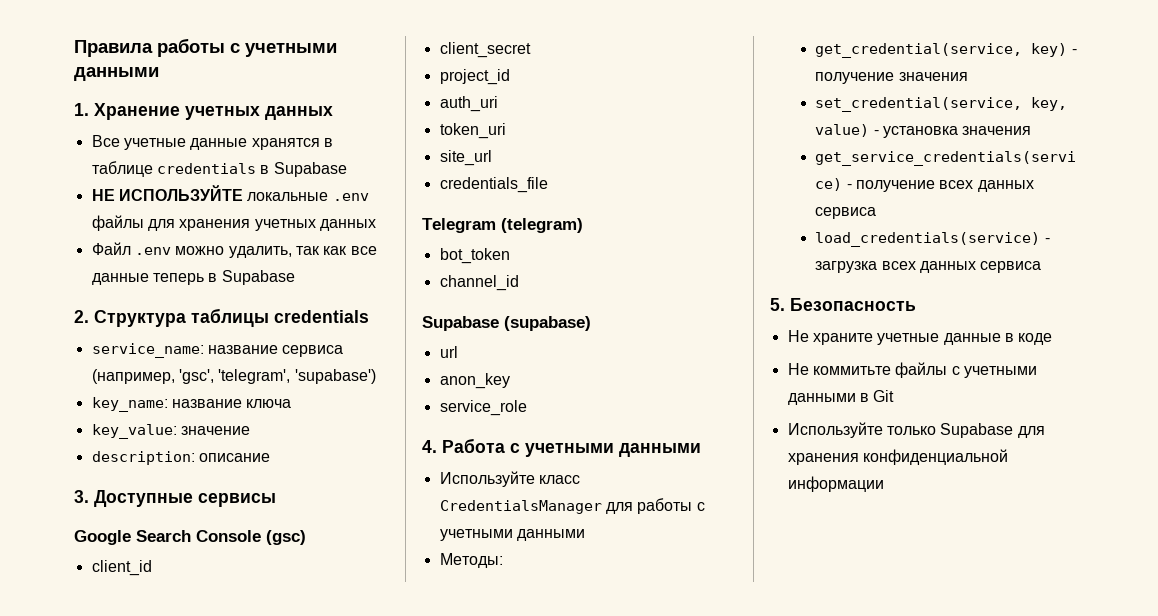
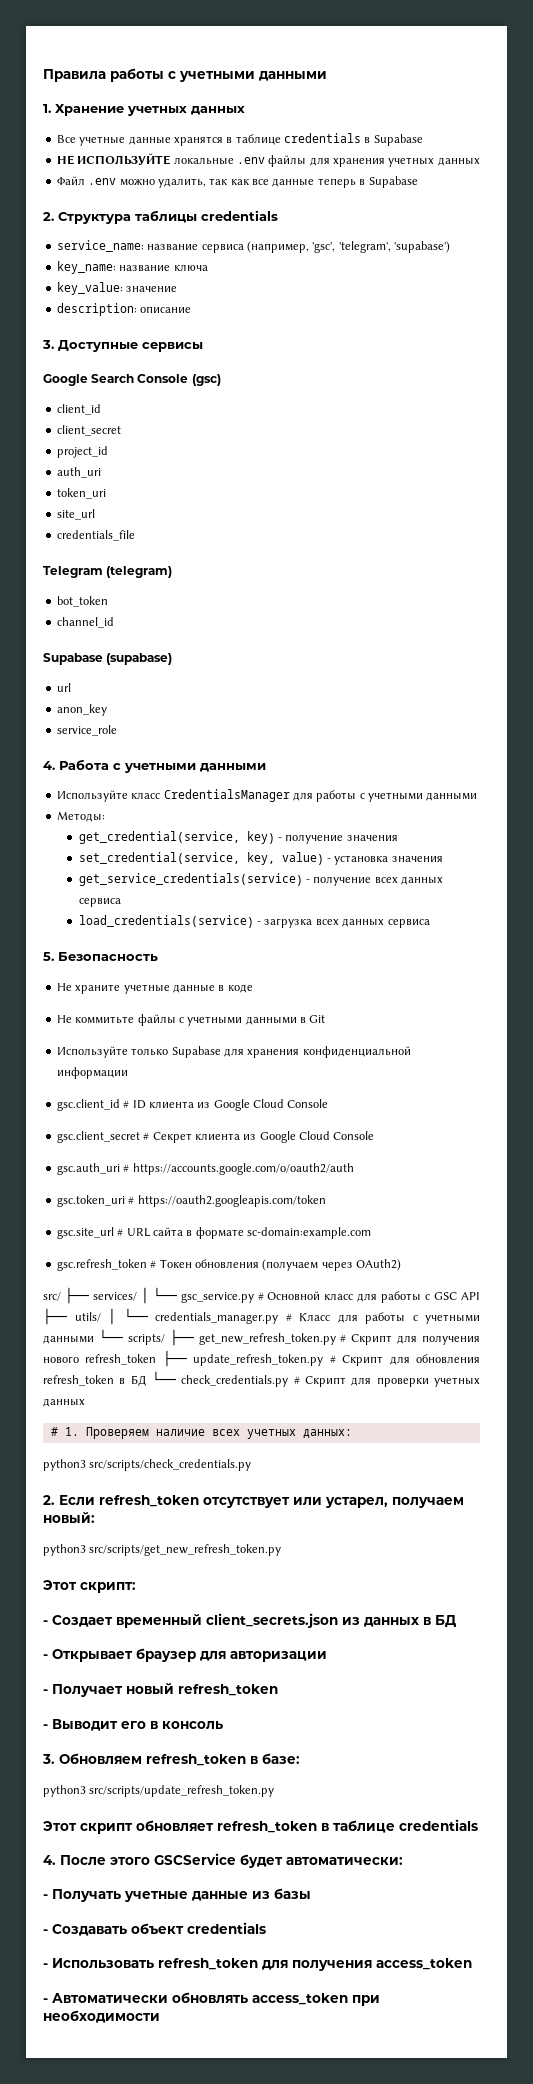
(884, 484) none -> [56,1099,329,1111] [56,1131,375,1143] [56,1163,354,1175] [56,1195,326,1207] [56,1227,371,1239] [56,1259,401,1271] [43,1287,480,1304] [43,1308,480,1325] [43,1329,480,1346] [43,1350,481,1367] [43,1371,480,1387] [43,1398,85,1407] [50,1427,352,1439] [43,1459,252,1471] [43,1495,464,1508] [43,1512,95,1523] [43,1544,282,1556] [43,1580,136,1593] [43,1613,456,1628] [43,1648,327,1662] [43,1683,278,1697] [43,1719,223,1731] [42,1753,300,1766] [43,1785,275,1797] [43,1819,478,1834] [43,1853,403,1868] [43,1888,311,1902] [43,1922,266,1936] [43,1958,472,1971] [43,1992,380,2006] [43,2010,160,2023] // gsc.client_id # ID клиента из Google Cloud Console // gsc.client_secret # Секрет клиента из Google Cloud Console // gsc.auth_uri # https://accounts.google.com/o/oauth2/auth // gsc.token_uri # https://oauth2.googleapis.com/token // gsc.site_url # URL сайта в формате sc-domain:example.com // gsc.refresh_token # Токен обновления (получаем через OAuth2) // src/ ├── services/ │ └── gsc_service.py # Основной класс для работы с GSC API ├── utils/ │ └── credentials_manager.py # Класс для работы с учетными данными └── scripts/ ├── get_new_refresh_token.py # Скрипт для получения нового refresh_token ├── update_refresh_token.py # Скрипт для обновления refresh_token в БД └── check_credentials.py # Скрипт для проверки учетных данных // # 1. Проверяем наличие всех учетных данных: // python3 src/scripts/check_credentials.py // 2. Если refresh_token отсутствует или устарел, получаем новый: // python3 src/scripts/get_new_refresh_token.py // Этот скрипт: // - Создает временный client_secrets.json из данных в БД // - Открывает браузер для авторизации // - Получает новый refresh_token // - Выводит его в консоль // 3. Обновляем refresh_token в базе: // python3 src/scripts/update_refresh_token.py // Этот скрипт обновляет refresh_token в таблице credentials // 4. После этого GSCService будет автоматически: // - Получать учетные данные из базы // - Создавать объект credentials // - Использовать refresh_token для получения access_token // - Автоматически обновлять access_token при необходимости

